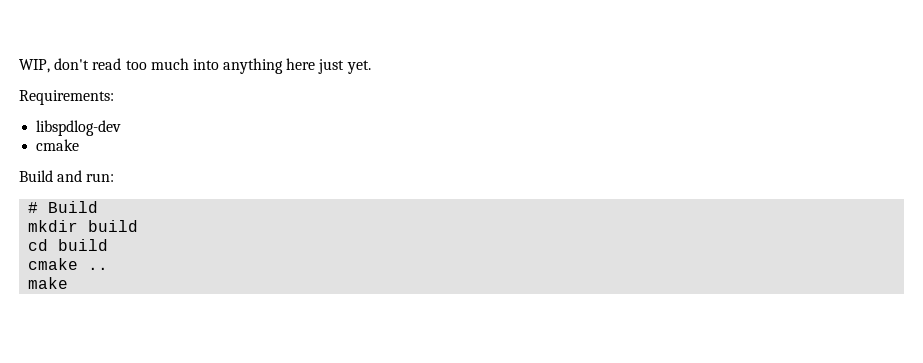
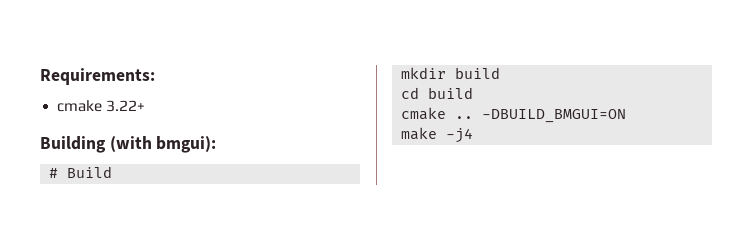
[19,58,371,74] [19,90,114,105] [36,120,122,136] [36,139,80,151] [19,170,115,182] WIP, don't read too much into anything here just yet. // Requirements: // libspdlog-dev // cmake // Build and run: -> [40,68,155,85] [57,100,146,112] [40,136,217,153] Requirements: // cmake 3.22+ // Building (with bmgui):
(109, 268) none -> [482,109,627,123] -DBUILD_BMGUI=ON
(69, 283) none -> [446,128,474,143] -j4

